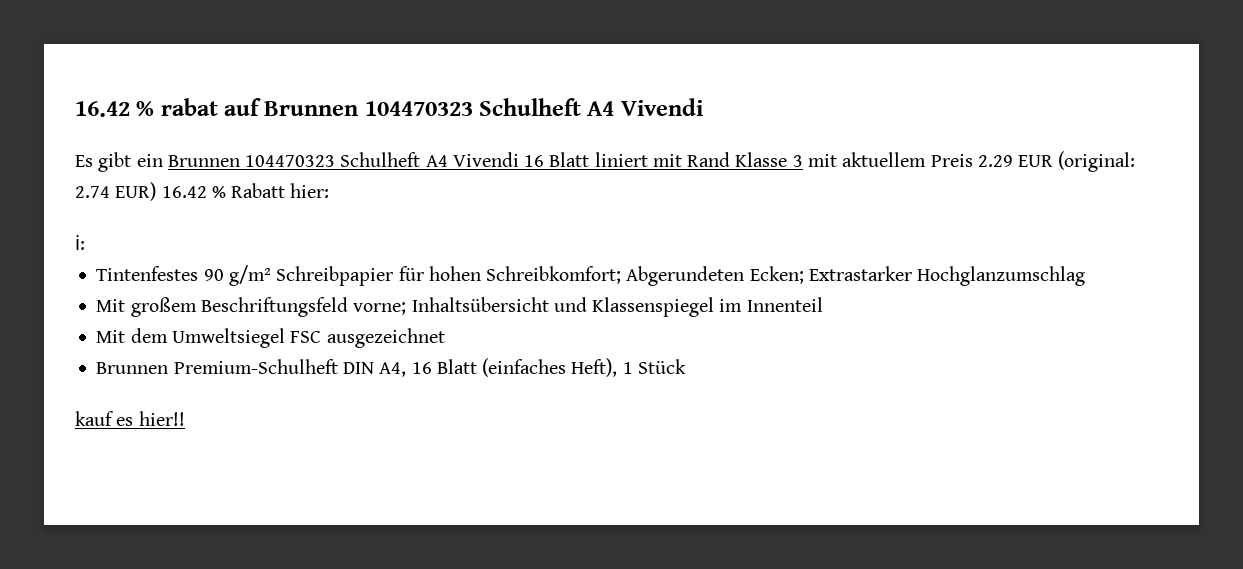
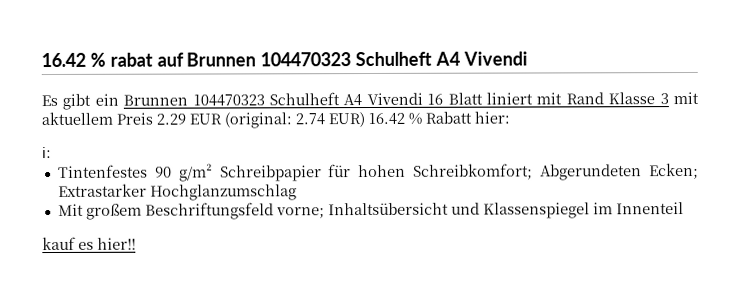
[96,328,445,348] [96,358,686,377] // Mit dem Umweltsiegel FSC ausgezeichnet // Brunnen Premium-Schulheft DIN A4, 16 Blatt (einfaches Heft), 1 Stück -> (684, 208) none

